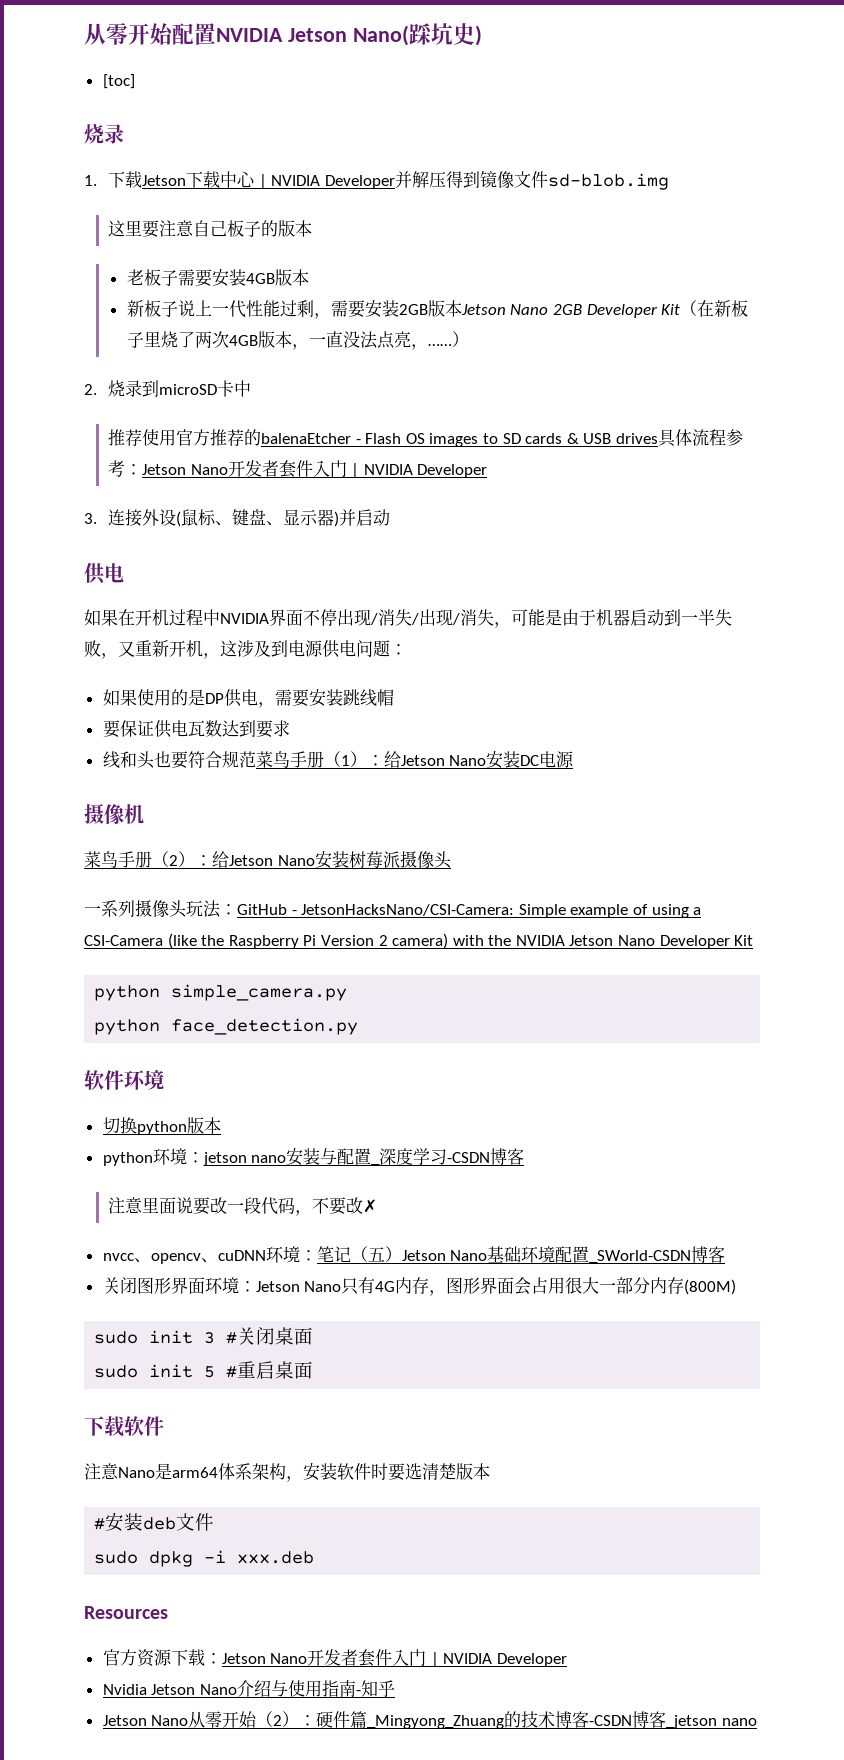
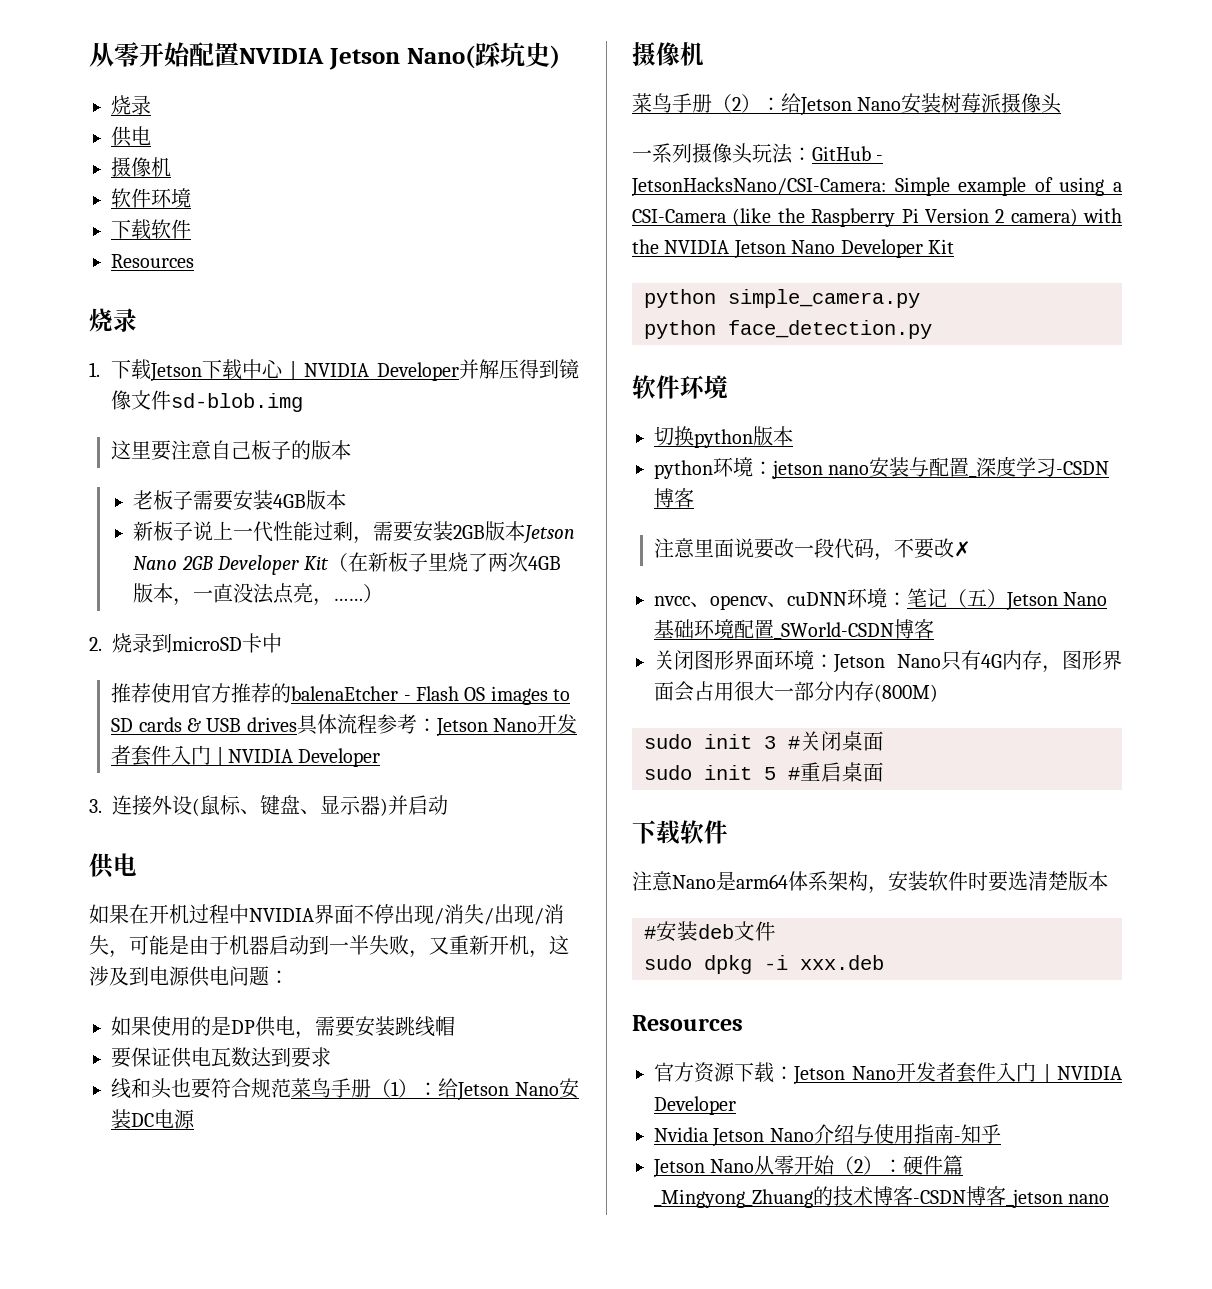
[102,74,135,89] [toc] -> [111,95,151,115] [111,126,151,147] [111,157,171,177] [111,188,191,208] [111,219,191,240] [111,254,194,268] 烧录 // 供电 // 摄像机 // 软件环境 // 下载软件 // Resources

